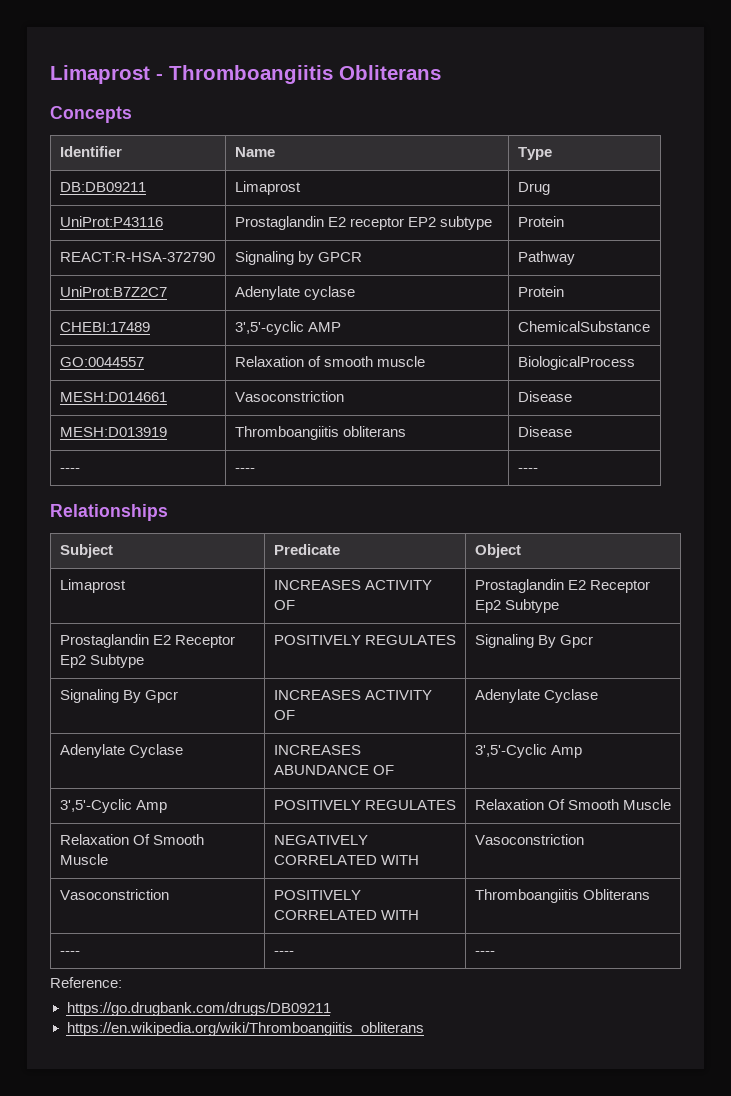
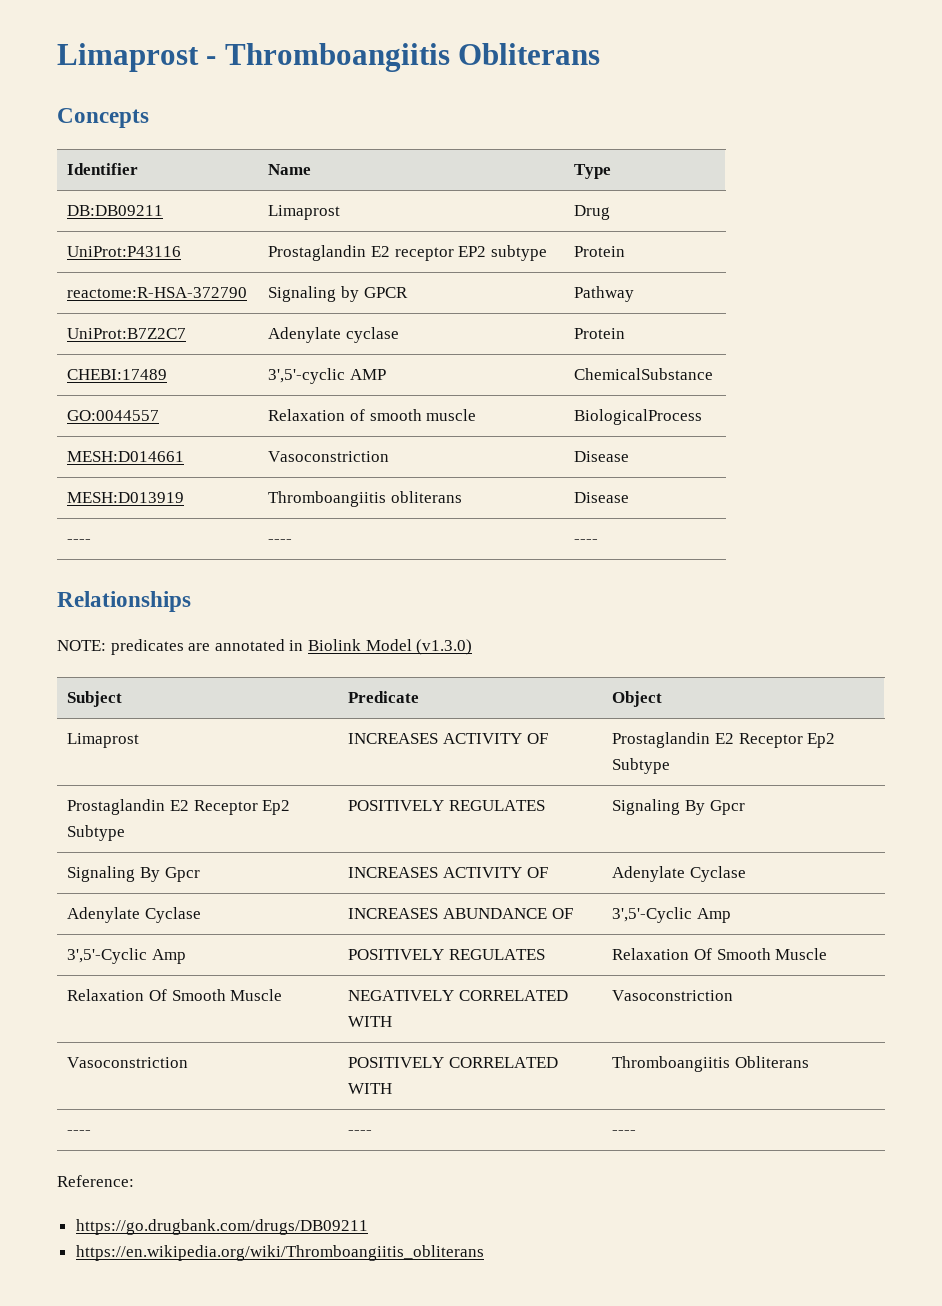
[59,252,215,262] REACT:R-HSA-372790 -> [67,287,248,298] reactome:R-HSA-372790
(168, 512) none -> [57,639,473,655] // NOTE: predicates are annotated in Biolink Model (v1.3.0)

